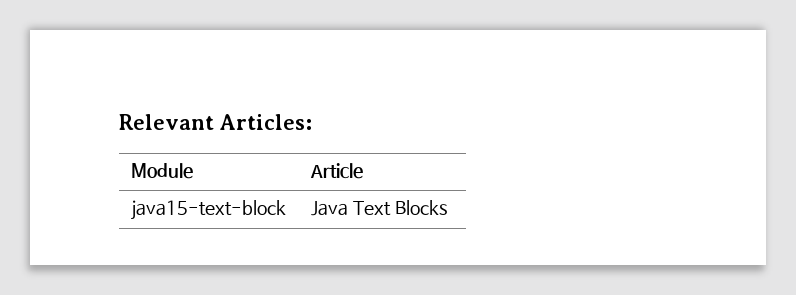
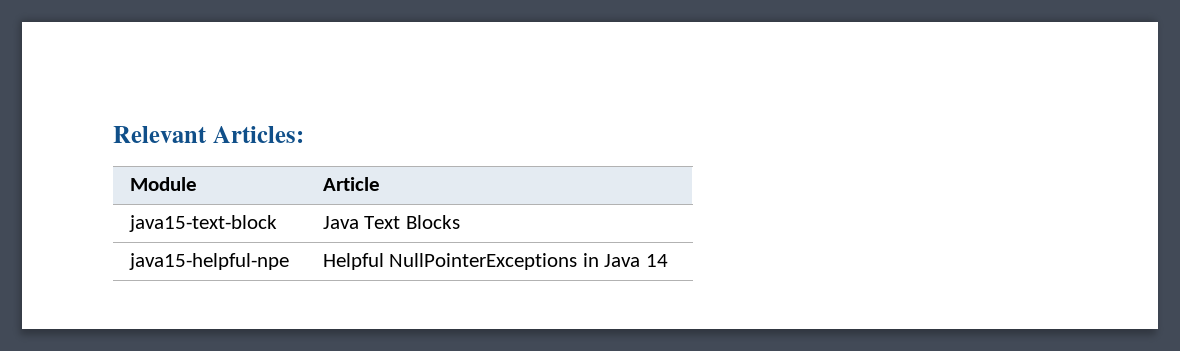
(449, 207) none -> [128,253,289,270] [322,253,668,270] // java15-helpful-npe | Helpful NullPointerExceptions in Java 14

